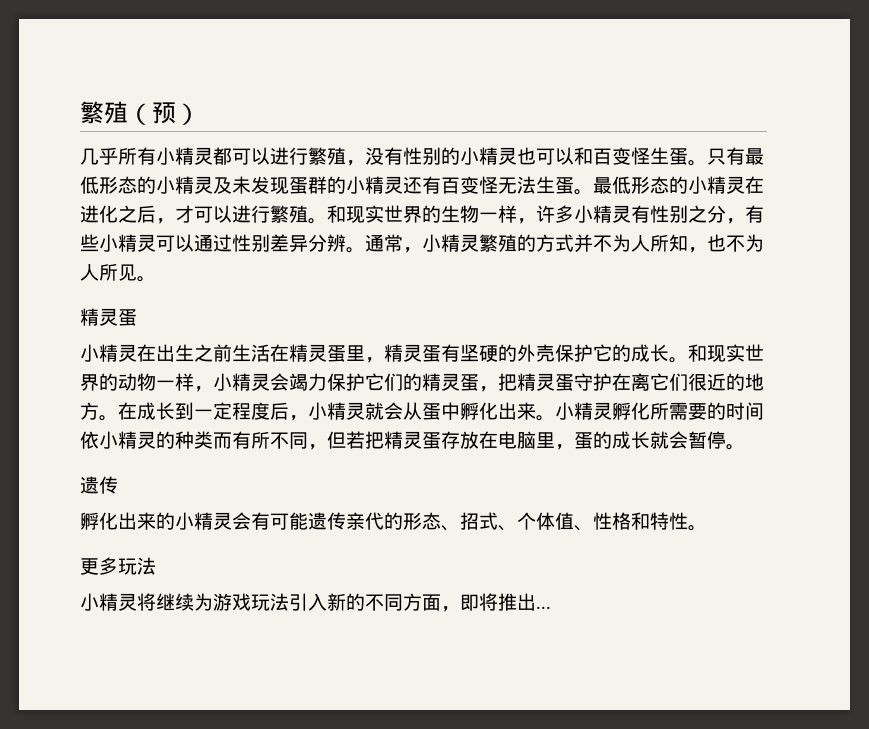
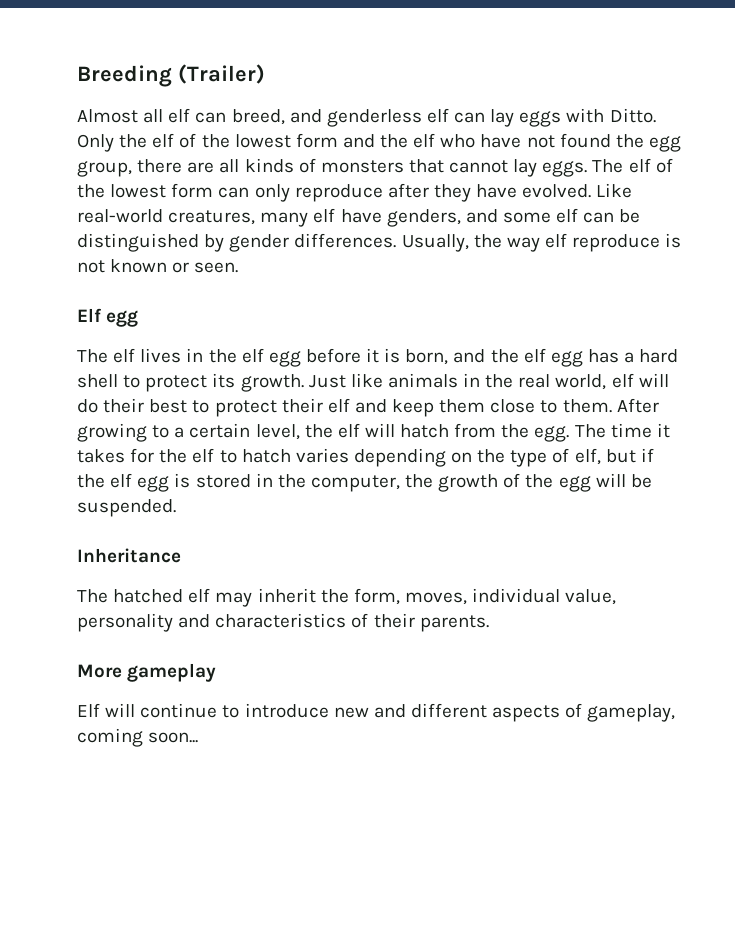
[80,101,200,125] [80,147,764,166] [80,176,764,195] [80,205,764,224] [80,234,764,253] [80,263,156,282] [80,308,137,326] [80,344,764,363] [80,373,764,392] [80,402,764,421] [80,431,745,450] [80,476,118,494] [80,512,707,531] [80,557,156,575] [80,593,551,612] 繁殖（预） // 几乎所有小精灵都可以进行繁殖，没有性别的小精灵也可以和百变怪生蛋。只有最低形态的小精灵及未发现蛋群的小精灵还有百变怪无法生蛋。最低形态的小精灵在进化之后，才可以进行繁殖。和现实世界的生物一样，许多小精灵有性别之分，有些小精灵可以通过性别差异分辨。通常，小精灵繁殖的方式并不为人所知，也不为人所见。 // 精灵蛋 // 小精灵在出生之前生活在精灵蛋里，精灵蛋有坚硬的外壳保护它的成长。和现实世界的动物一样，小精灵会竭力保护它们的精灵蛋，把精灵蛋守护在离它们很近的地方。在成长到一定程度后，小精灵就会从蛋中孵化出来。小精灵孵化所需要的时间依小精灵的种类而有所不同，但若把精灵蛋存放在电脑里，蛋的成长就会暂停。 // 遗传 // 孵化出来的小精灵会有可能遗传亲代的形态、招式、个体值、性格和特性。 // 更多玩法 // 小精灵将继续为游戏玩法引入新的不同方面，即将推出... -> [77,64,265,87] [77,108,656,127] [77,133,681,152] [77,158,673,177] [77,183,633,202] [77,208,641,227] [77,233,682,252] [77,259,239,273] [77,308,139,327] [77,348,679,367] [77,373,669,392] [77,398,659,417] [77,423,670,442] [77,448,654,467] [77,473,652,492] [77,499,176,517] [77,548,181,563] [77,588,617,607] [77,613,489,632] [77,663,217,682] [77,703,676,722] [77,728,199,747] Breeding (Trailer) // Almost all elf can breed, and genderless elf can lay eggs with Ditto. Only the elf of the lowest form and the elf who have not found the egg group, there are all kinds of monsters that cannot lay eggs. The elf of the lowest form can only reproduce after they have evolved. Like real-world creatures, many elf have genders, and some elf can be distinguished by gender differences. Usually, the way elf reproduce is not known or seen. // Elf egg // The elf lives in the elf egg before it is born, and the elf egg has a hard shell to protect its growth. Just like animals in the real world, elf will do their best to protect their elf and keep them close to them. After growing to a certain level, the elf will hatch from the egg. The time it takes for the elf to hatch varies depending on the type of elf, but if the elf egg is stored in the computer, the growth of the egg will be suspended. // Inheritance // The hatched elf may inherit the form, moves, individual value, personality and characteristics of their parents. // More gameplay // Elf will continue to introduce new and different aspects of gameplay, coming soon...

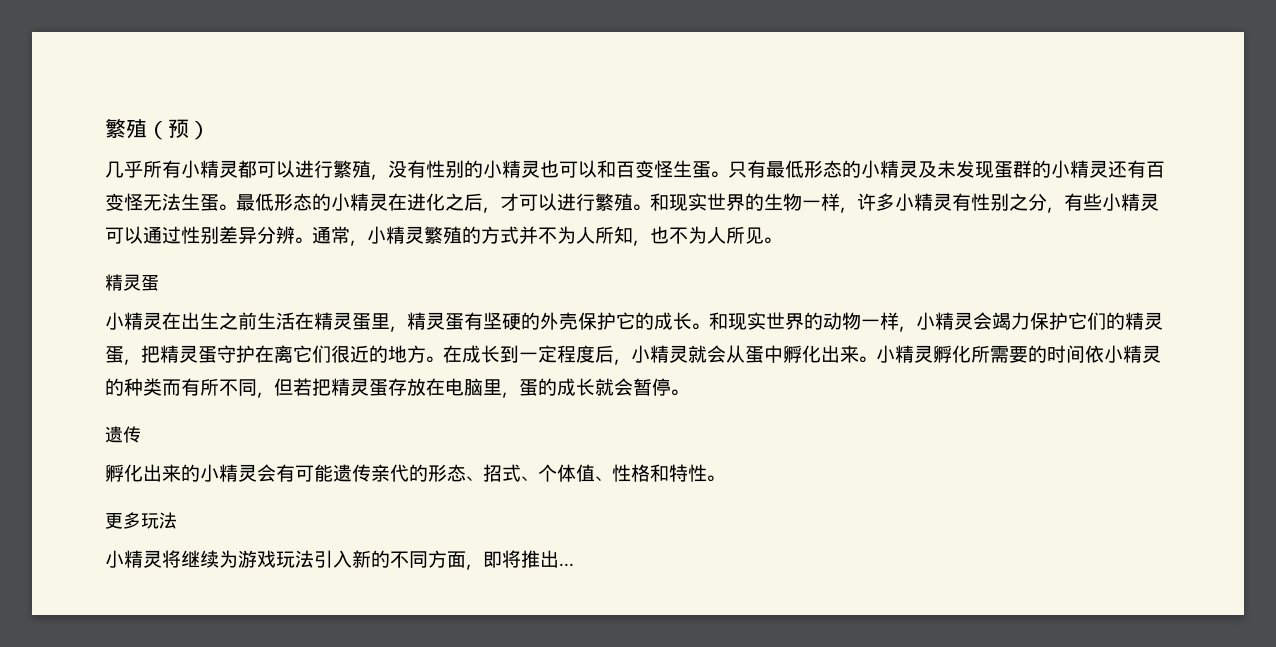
[77,64,265,87] [77,108,656,127] [77,133,681,152] [77,158,673,177] [77,183,633,202] [77,208,641,227] [77,233,682,252] [77,259,239,273] [77,308,139,327] [77,348,679,367] [77,373,669,392] [77,398,659,417] [77,423,670,442] [77,448,654,467] [77,473,652,492] [77,499,176,517] [77,548,181,563] [77,588,617,607] [77,613,489,632] [77,663,217,682] [77,703,676,722] [77,728,199,747] Breeding (Trailer) // Almost all elf can breed, and genderless elf can lay eggs with Ditto. Only the elf of the lowest form and the elf who have not found the egg group, there are all kinds of monsters that cannot lay eggs. The elf of the lowest form can only reproduce after they have evolved. Like real-world creatures, many elf have genders, and some elf can be distinguished by gender differences. Usually, the way elf reproduce is not known or seen. // Elf egg // The elf lives in the elf egg before it is born, and the elf egg has a hard shell to protect its growth. Just like animals in the real world, elf will do their best to protect their elf and keep them close to them. After growing to a certain level, the elf will hatch from the egg. The time it takes for the elf to hatch varies depending on the type of elf, but if the elf egg is stored in the computer, the growth of the egg will be suspended. // Inheritance // The hatched elf may inherit the form, moves, individual value, personality and characteristics of their parents. // More gameplay // Elf will continue to introduce new and different aspects of gameplay, coming soon... -> [105,118,210,140] [105,160,1165,180] [105,193,1159,213] [105,226,781,246] [105,274,159,291] [105,312,1163,332] [105,345,1161,365] [105,378,688,398] [105,426,141,443] [105,464,724,482] [105,512,177,529] [105,550,574,570] 繁殖（预） // 几乎所有小精灵都可以进行繁殖，没有性别的小精灵也可以和百变怪生蛋。只有最低形态的小精灵及未发现蛋群的小精灵还有百变怪无法生蛋。最低形态的小精灵在进化之后，才可以进行繁殖。和现实世界的生物一样，许多小精灵有性别之分，有些小精灵可以通过性别差异分辨。通常，小精灵繁殖的方式并不为人所知，也不为人所见。 // 精灵蛋 // 小精灵在出生之前生活在精灵蛋里，精灵蛋有坚硬的外壳保护它的成长。和现实世界的动物一样，小精灵会竭力保护它们的精灵蛋，把精灵蛋守护在离它们很近的地方。在成长到一定程度后，小精灵就会从蛋中孵化出来。小精灵孵化所需要的时间依小精灵的种类而有所不同，但若把精灵蛋存放在电脑里，蛋的成长就会暂停。 // 遗传 // 孵化出来的小精灵会有可能遗传亲代的形态、招式、个体值、性格和特性。 // 更多玩法 // 小精灵将继续为游戏玩法引入新的不同方面，即将推出...

